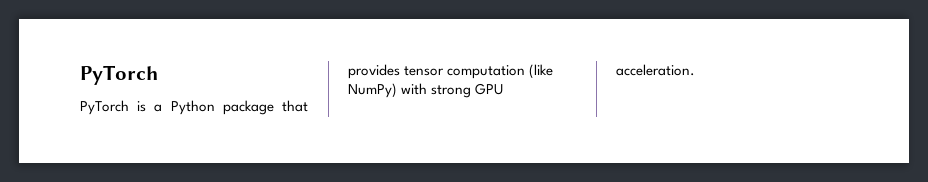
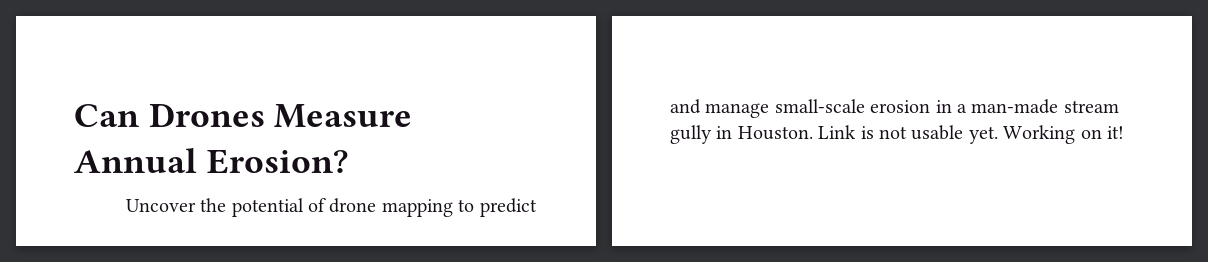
[80,65,158,85] [80,100,308,115] [348,64,554,79] [348,83,504,98] [616,64,695,76] PyTorch // PyTorch is a Python package that provides tensor computation (like NumPy) with strong GPU acceleration. -> [74,103,413,128] [74,148,348,174] [125,198,537,217] [670,99,1119,118] [670,125,1124,144] Can Drones Measure Annual Erosion? // Uncover the potential of drone mapping to predict and manage small-scale erosion in a man-made stream gully in Houston. Link is not usable yet. Working on it!

